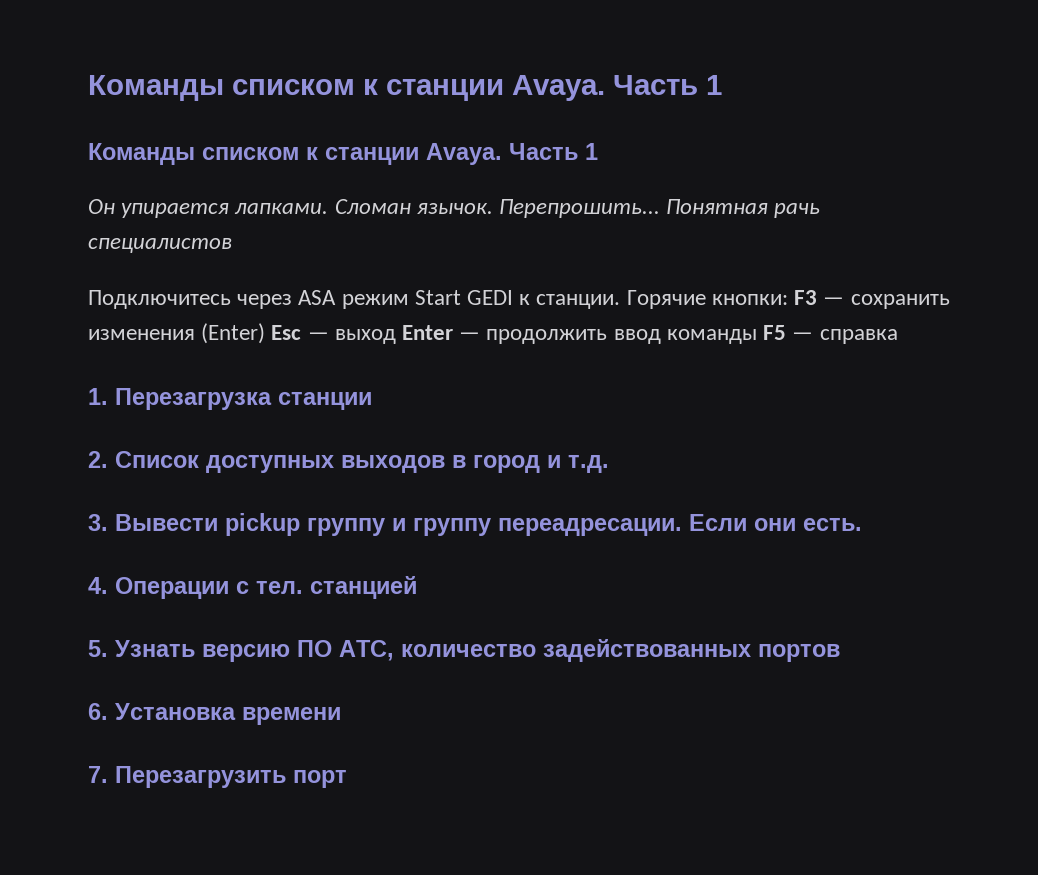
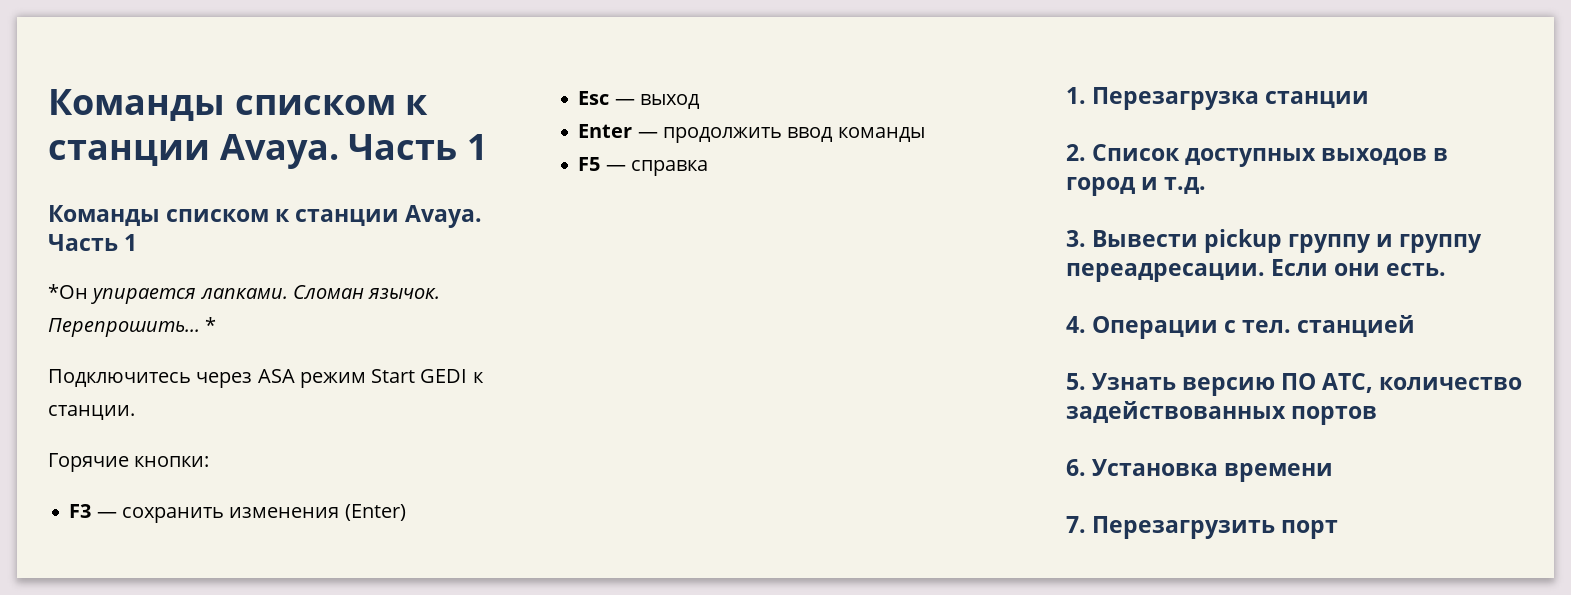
[88,199,115,214] Он -> [48,284,88,299] *Он
[666,199,821,218] [88,238,232,253] Понятная рачь специалистов -> [205,317,217,332] *
(621, 301) none -> (135, 412) //
(788, 299) none -> (210, 461) //
(266, 333) none -> (406, 512) //
(396, 336) none -> (700, 101) //
(757, 336) none -> (925, 134) //

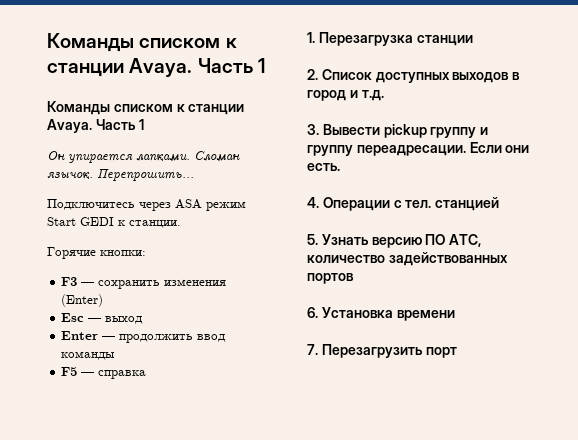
[48,284,88,299] *Он -> [47,151,65,160] Он
[205,317,217,332] * -> (194, 175) none

